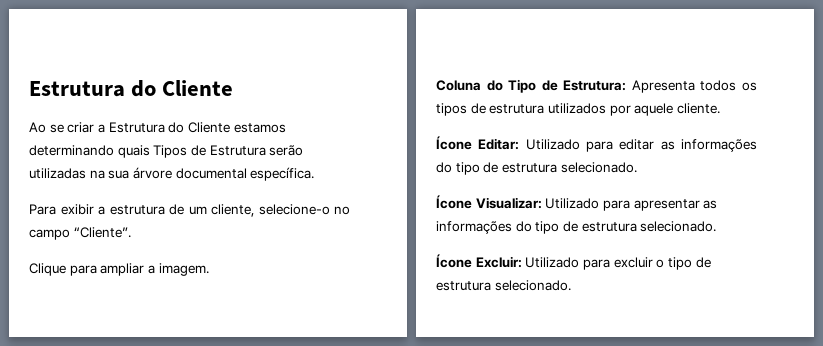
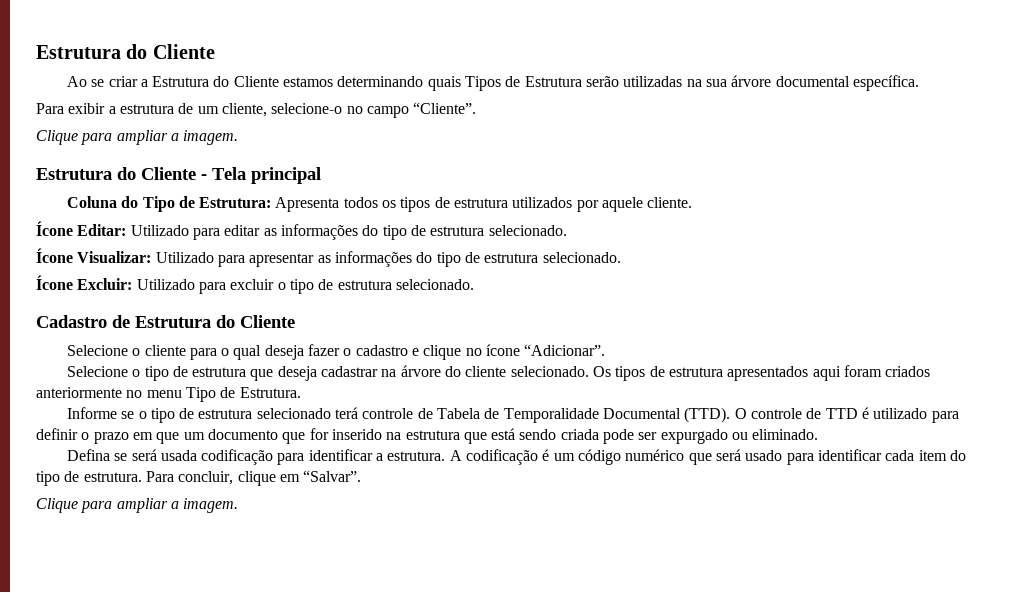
(209, 269) none -> [36,167,321,184] // Estrutura do Cliente - Tela principal
(571, 285) none -> [36,315,295,328] [66,344,606,360] [66,365,931,381] [36,387,301,402] [66,407,959,423] [36,428,819,444] [66,449,966,465] [36,470,362,486] [36,498,239,513] // Cadastro de Estrutura do Cliente // Selecione o cliente para o qual deseja fazer o cadastro e clique no ícone “Adicionar”. // Selecione o tipo de estrutura que deseja cadastrar na árvore do cliente selecionado. Os tipos de estrutura apresentados aqui foram criados anteriormente no menu Tipo de Estrutura. // Informe se o tipo de estrutura selecionado terá controle de Tabela de Temporalidade Documental (TTD). O controle de TTD é utilizado para definir o prazo em que um documento que for inserido na estrutura que está sendo criada pode ser expurgado ou eliminado. // Defina se será usada codificação para identificar a estrutura. A codificação é um código numérico que será usado para identificar cada item do tipo de estrutura. Para concluir, clique em “Salvar”. // Clique para ampliar a imagem.

